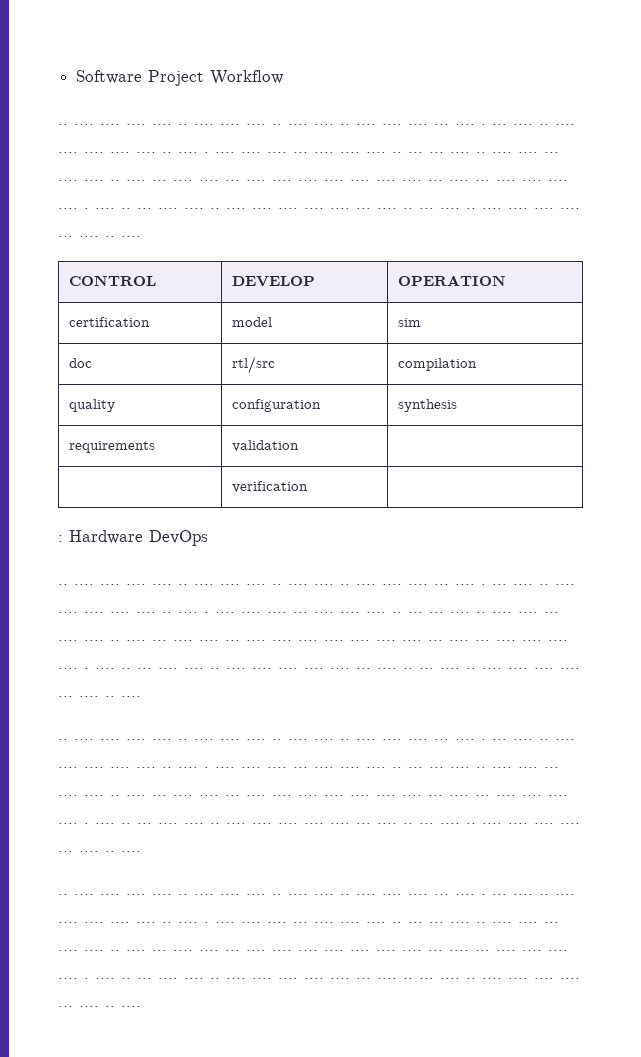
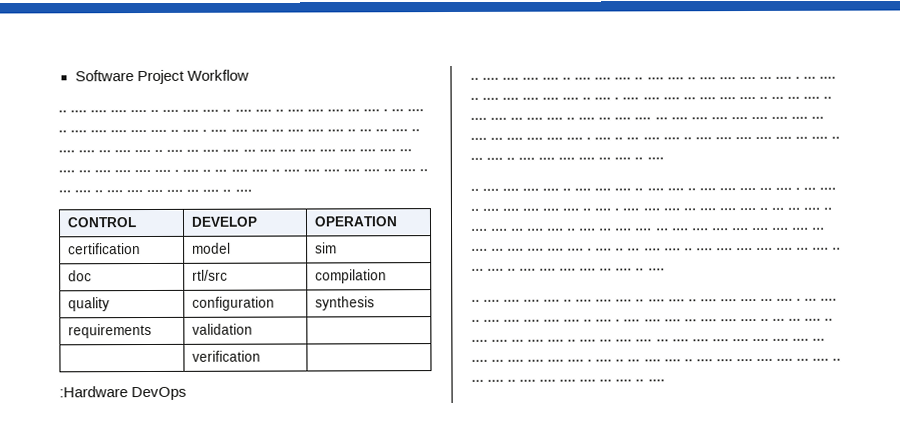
[58,530,143,544] : Hardware -> [59,386,128,398] :Hardware

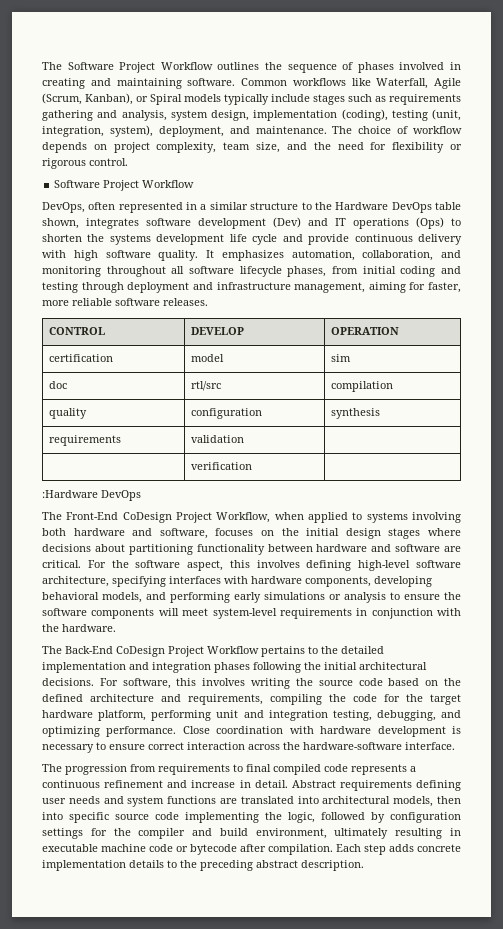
[74,69,249,85] [58,109,425,113] [58,129,421,133] [58,149,412,153] [58,169,429,173] [58,189,252,193] Software Project Workflow // .. .... .... .... .... .. .... .... .... .. .... .... .. .... .... .... ... .... . ... .... .. .... .... .... .... .... .. .... . .... .... .... ... .... .... .... .. ... ... .... .. .... .... ... .... .... .. .... ... .... .... ... .... .... .... .... .... .... .... ... .... ... .... .... .... .... . .... .. ... .... .... .. .... .... .... .... .... ... .... .. ... .... .. .... .... .... .... ... .... .. .... -> [42,62,462,73] [42,78,461,89] [42,93,461,105] [42,109,461,121] [42,125,462,137] [42,142,462,153] [42,158,128,169] [54,180,195,191] [42,202,462,213] [42,217,461,229] [42,234,463,245] [42,250,461,261] [42,266,462,277] [42,282,461,293] [42,298,208,306] The Software Project Workflow outlines the sequence of phases involved in creating and maintaining software. Common workflows like Waterfall, Agile (Scrum, Kanban), or Spiral models typically include stages such as requirements gathering and analysis, system design, implementation (coding), testing (unit, integration, system), deployment, and maintenance. The choice of workflow depends on project complexity, team size, and the need for flexibility or rigorous control. // Software Project Workflow // DevOps, often represented in a similar structure to the Hardware DevOps table shown, integrates software development (Dev) and IT operations (Ops) to shorten the systems development life cycle and provide continuous delivery with high software quality. It emphasizes automation, collaboration, and monitoring throughout all software lifecycle phases, from initial coding and testing through deployment and infrastructure management, aiming for faster, more reliable software releases.
[470,76,837,80] [470,96,833,100] [470,116,824,120] [470,136,841,140] [470,157,664,160] [470,187,837,191] [470,207,833,211] [471,227,825,231] [471,247,842,251] [471,268,665,271] [471,298,838,302] [471,318,834,322] [471,338,825,342] [471,358,842,362] [471,379,665,382] .. .... .... .... .... .. .... .... .... .. .... .... .. .... .... .... ... .... . ... .... .. .... .... .... .... .... .. .... . .... .... .... ... .... .... .... .. ... ... .... .. .... .... ... .... .... .. .... ... .... .... ... .... .... .... .... .... .... .... ... .... ... .... .... .... .... . .... .. ... .... .... .. .... .... .... .... .... ... .... .. ... .... .. .... .... .... .... ... .... .. .... // .. .... .... .... .... .. .... .... .... .. .... .... .. .... .... .... ... .... . ... .... .. .... .... .... .... .... .. .... . .... .... .... ... .... .... .... .. ... ... .... .. .... .... ... .... .... .. .... ... .... .... ... .... .... .... .... .... .... .... ... .... ... .... .... .... .... . .... .. ... .... .... .. .... .... .... .... .... ... .... .. ... .... .. .... .... .... .... ... .... .. .... // .. .... .... .... .... .. .... .... .... .. .... .... .. .... .... .... ... .... . ... .... .. .... .... .... .... .... .. .... . .... .... .... ... .... .... .... .. ... ... .... .. .... .... ... .... .... .. .... ... .... .... ... .... .... .... .... .... .... .... ... .... ... .... .... .... .... . .... .. ... .... .... .. .... .... .... .... .... ... .... .. ... .... .. .... .... .... .... ... .... .. .... -> [42,512,461,523] [42,528,462,539] [42,544,461,555] [42,560,461,571] [42,576,432,587] [42,592,461,603] [42,608,461,619] [42,624,116,632] [42,646,384,657] [42,662,427,673] [42,678,461,689] [42,694,461,705] [42,710,461,721] [42,726,461,737] [42,742,455,753] [42,764,416,775] [42,780,461,791] [42,796,462,807] [42,812,461,823] [42,828,461,839] [42,844,461,855] [42,860,364,871] The Front-End CoDesign Project Workflow, when applied to systems involving both hardware and software, focuses on the initial design stages where decisions about partitioning functionality between hardware and software are critical. For the software aspect, this involves defining high-level software architecture, specifying interfaces with hardware components, developing behavioral models, and performing early simulations or analysis to ensure the software components will meet system-level requirements in conjunction with the hardware. // The Back-End CoDesign Project Workflow pertains to the detailed implementation and integration phases following the initial architectural decisions. For software, this involves writing the source code based on the defined architecture and requirements, compiling the code for the target hardware platform, performing unit and integration testing, debugging, and optimizing performance. Close coordination with hardware development is necessary to ensure correct interaction across the hardware-software interface. // The progression from requirements to final compiled code represents a continuous refinement and increase in detail. Abstract requirements defining user needs and system functions are translated into architectural models, then into specific source code implementing the logic, followed by configuration settings for the compiler and build environment, ultimately resulting in executable machine code or bytecode after compilation. Each step adds concrete implementation details to the preceding abstract description.

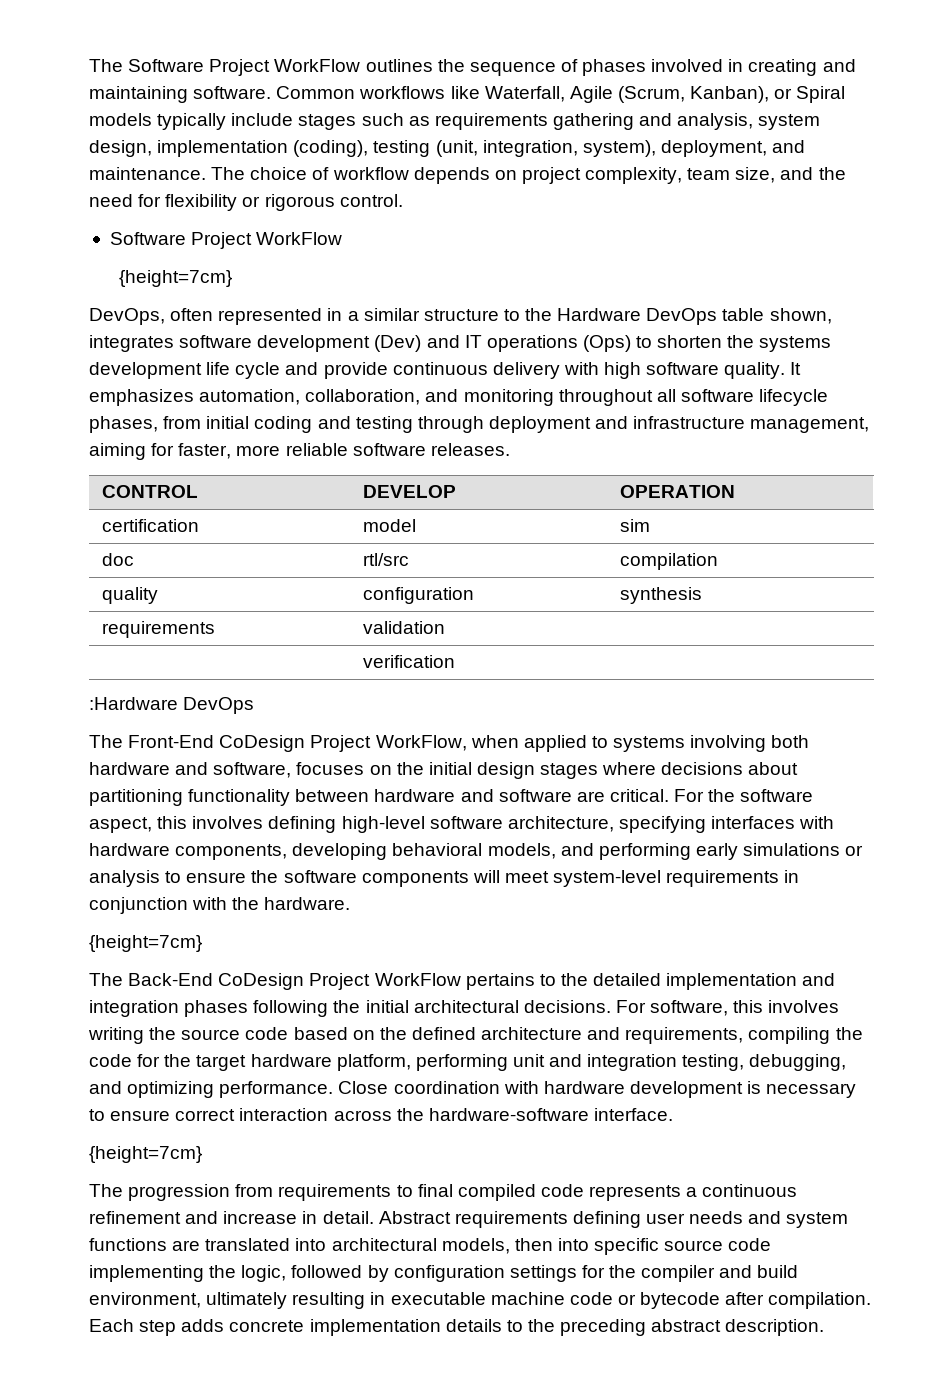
[160,62,213,70] Workflow -> [274,59,361,72] WorkFlow
[142,180,195,188] Workflow -> [256,232,343,245] [118,270,232,287] WorkFlow // {height=7cm}
[216,512,271,523] Workflow, -> [375,735,467,751] WorkFlow,
(116, 628) none -> [89,935,202,952] // {height=7cm}
[207,646,259,654] Workflow -> [374,973,461,986] WorkFlow
(455, 746) none -> [89,1146,202,1163] // {height=7cm}

